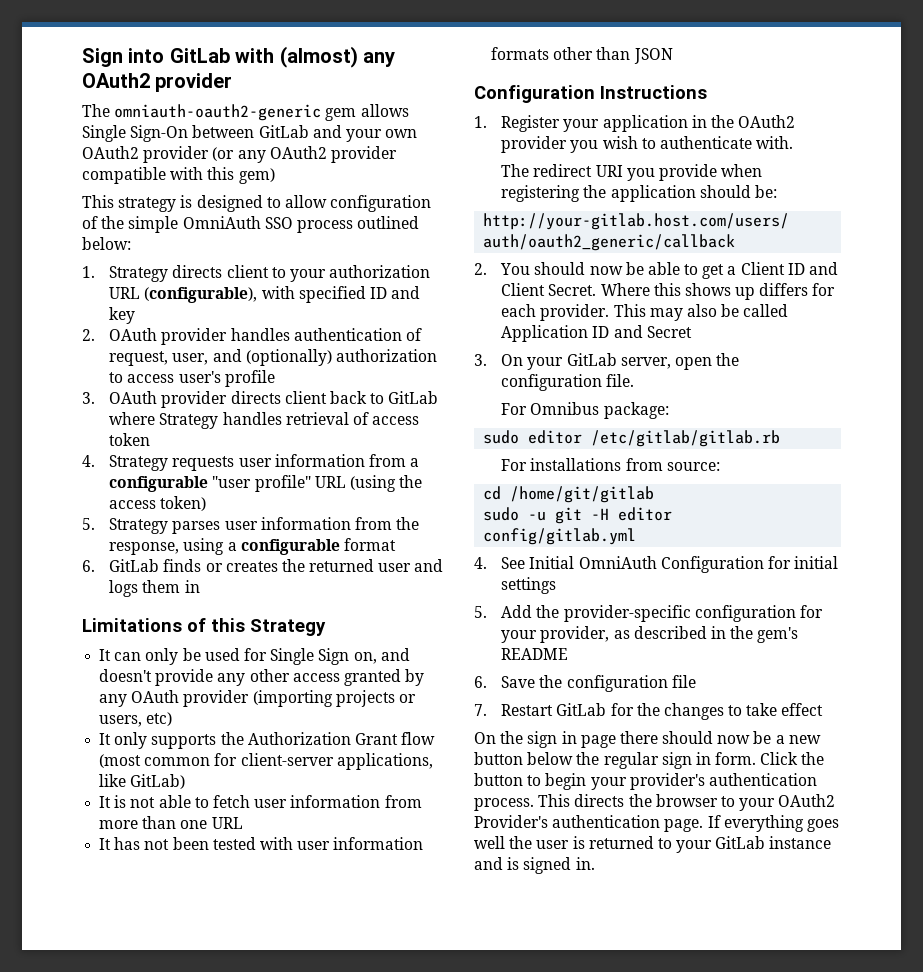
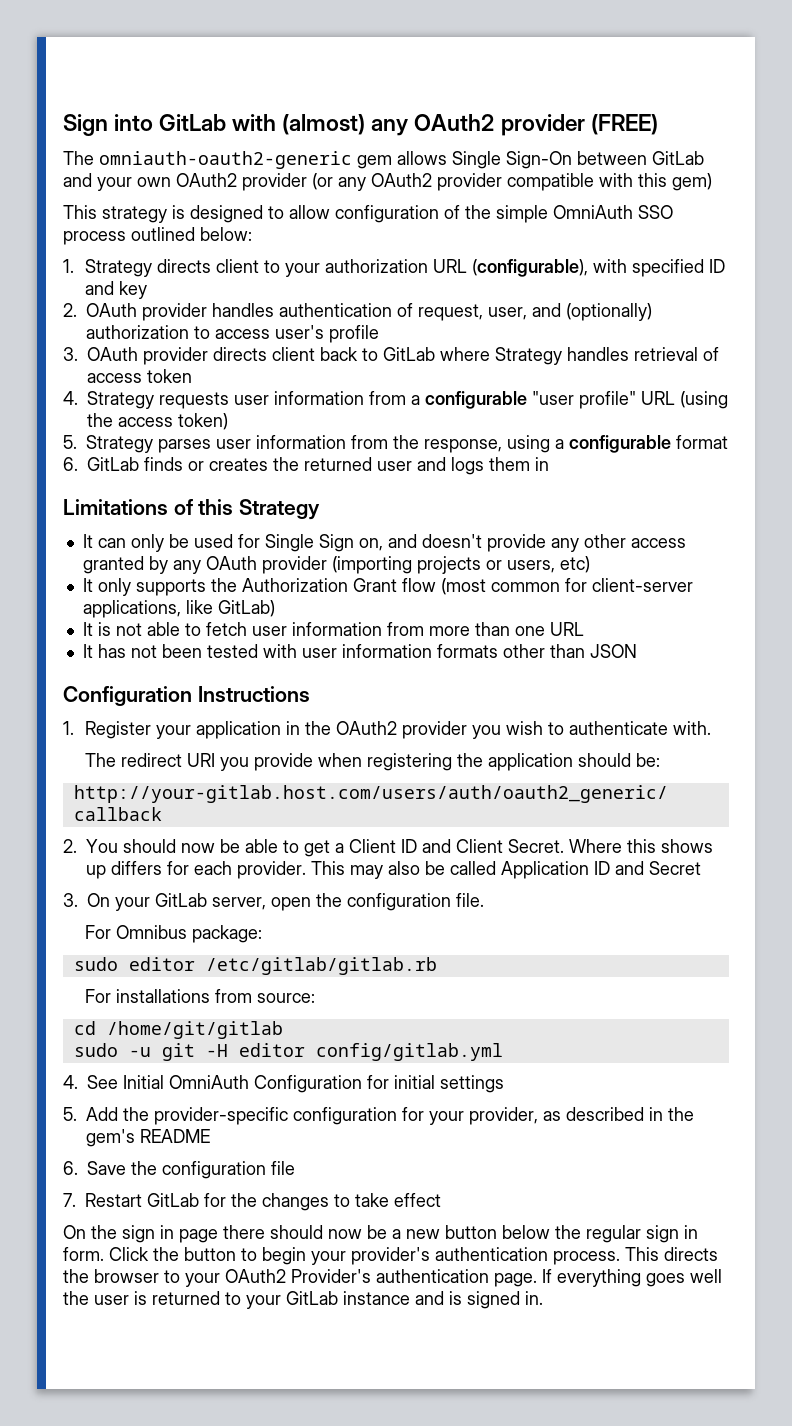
(233, 82) none -> [590,114,658,135] (FREE)

